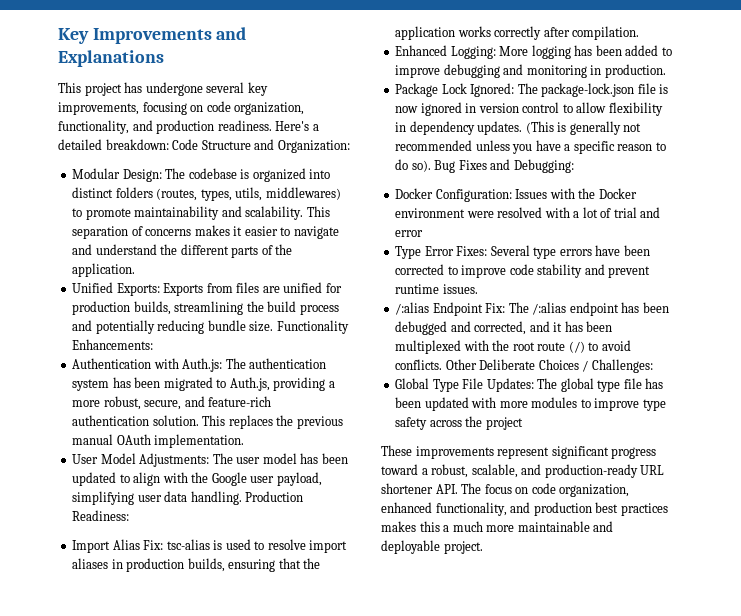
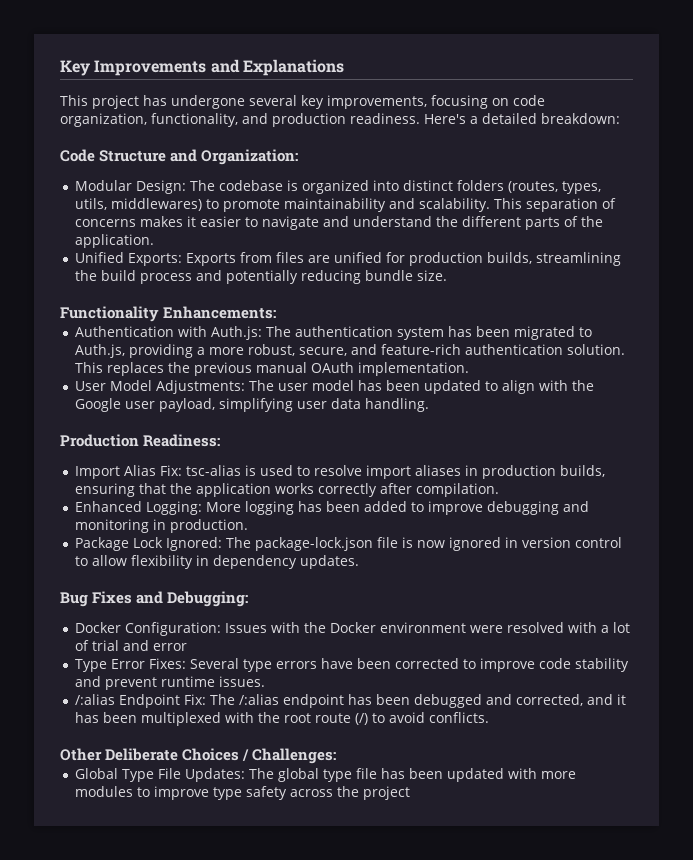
(169, 144) none -> (620, 118) //
(274, 326) none -> (448, 275) //
(242, 498) none -> (430, 405) //
[525,121,642,135] [395,140,666,154] [395,159,431,172] (This is generally not recommended unless you have a specific reason to do so). -> (360, 562) //
(443, 364) none -> (490, 717) //
[381,445,657,459] [381,464,665,478] [381,483,630,497] [381,502,668,516] [381,521,614,532] [381,540,483,554] // These improvements represent significant progress toward a robust, scalable, and production-ready URL shortener API. The focus on code organization, enhanced functionality, and production best practices makes this a much more maintainable and deployable project. -> (411, 793) none

